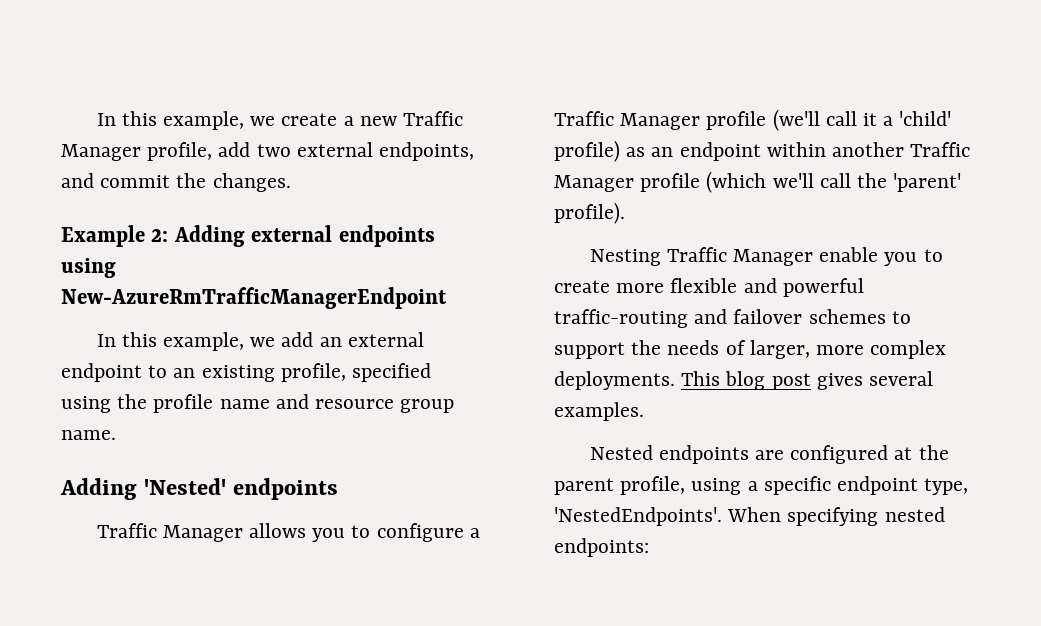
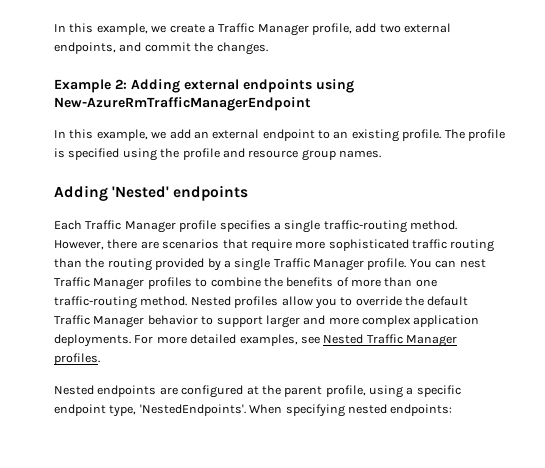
[359,116,397,126] new -> (215, 29) none
[280,363,346,382] profile, -> [402,129,505,141] [54,148,65,158] profile. The profile is
[219,399,270,409] name -> (220, 154) none
[61,430,116,440] name. -> [339,150,381,158] names.
[96,523,480,542] [554,109,952,131] [554,140,971,162] [554,171,962,193] [554,202,625,224] [589,247,943,266] [554,278,864,297] [554,309,911,328] [554,340,947,359] [554,371,934,390] [554,402,644,421] Traffic Manager allows you to configure a Traffic Manager profile (we'll call it a 'child' profile) as an endpoint within another Traffic Manager profile (which we'll call the 'parent' profile). // Nesting Traffic Manager enable you to create more flexible and powerful traffic-routing and failover schemes to support the needs of larger, more complex deployments. This blog post gives several examples. -> [54,220,457,233] [54,239,495,252] [54,258,486,271] [54,277,437,290] [54,296,469,309] [54,315,480,328] [54,334,457,347] [54,353,100,365] Each Traffic Manager profile specifies a single traffic-routing method. However, there are scenarios that require more sophisticated traffic routing than the routing provided by a single Traffic Manager profile. You can nest Traffic Manager profiles to combine the benefits of more than one traffic-routing method. Nested profiles allow you to override the default Traffic Manager behavior to support larger and more complex application deployments. For more detailed examples, see Nested Traffic Manager profiles.

